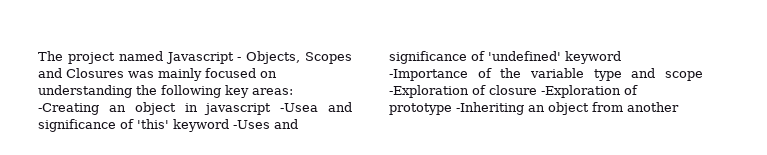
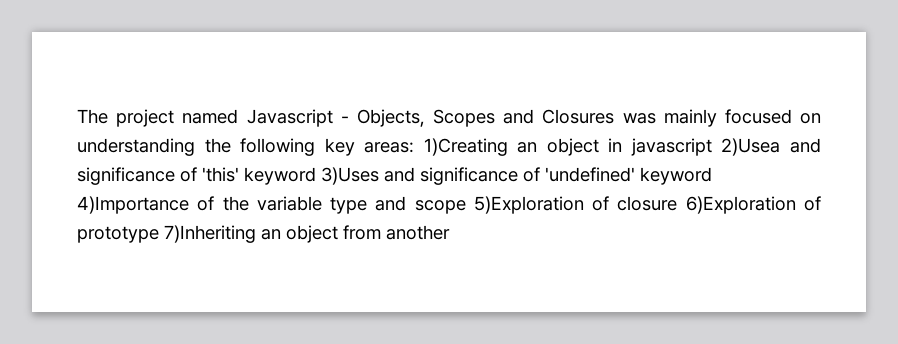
[38,103,99,115] -Creating -> [423,138,508,156] 1)Creating
[280,103,319,112] -Usea -> [721,138,781,156] 2)Usea
[233,120,270,129] -Uses -> [321,167,379,185] 3)Uses
[389,69,468,81] -Importance -> [77,196,189,214] 4)Importance
[389,85,469,98] -Exploration -> [473,196,584,214] 5)Exploration
[541,85,621,98] -Exploration -> [685,196,796,214] 6)Exploration
[456,102,524,115] -Inheriting -> [164,225,256,243] 7)Inheriting

